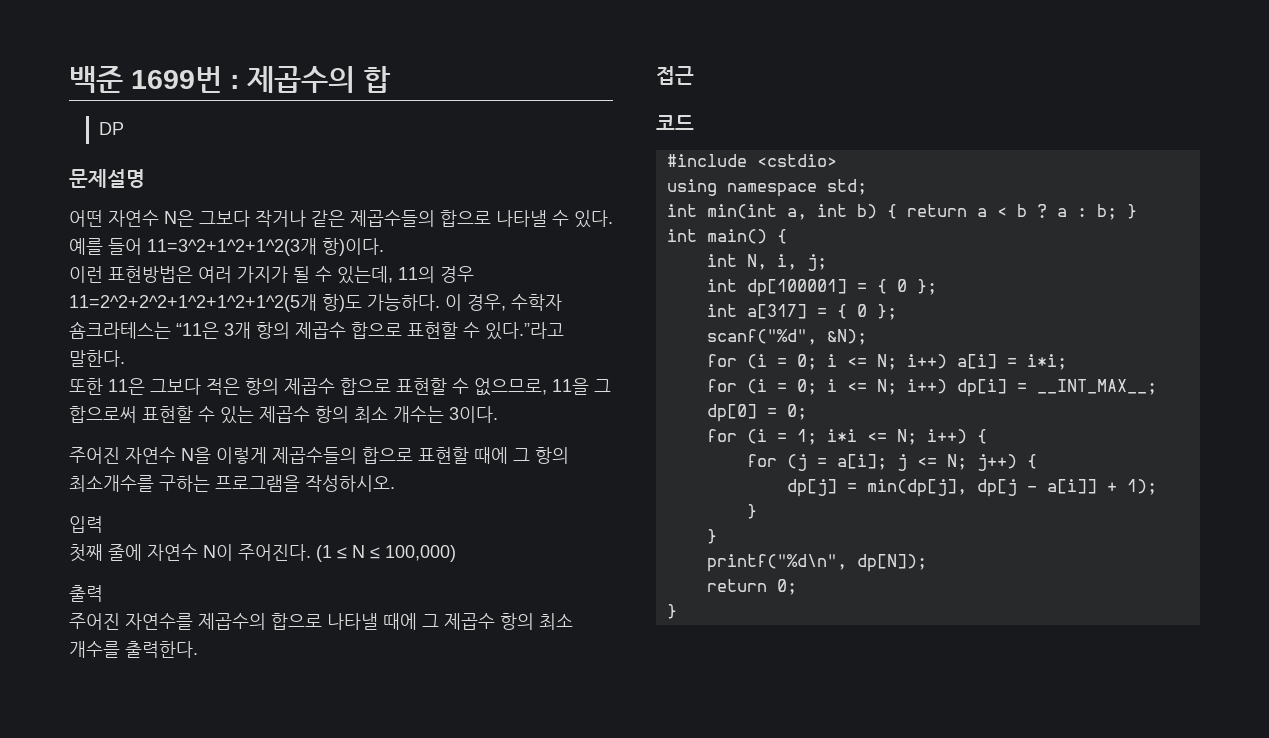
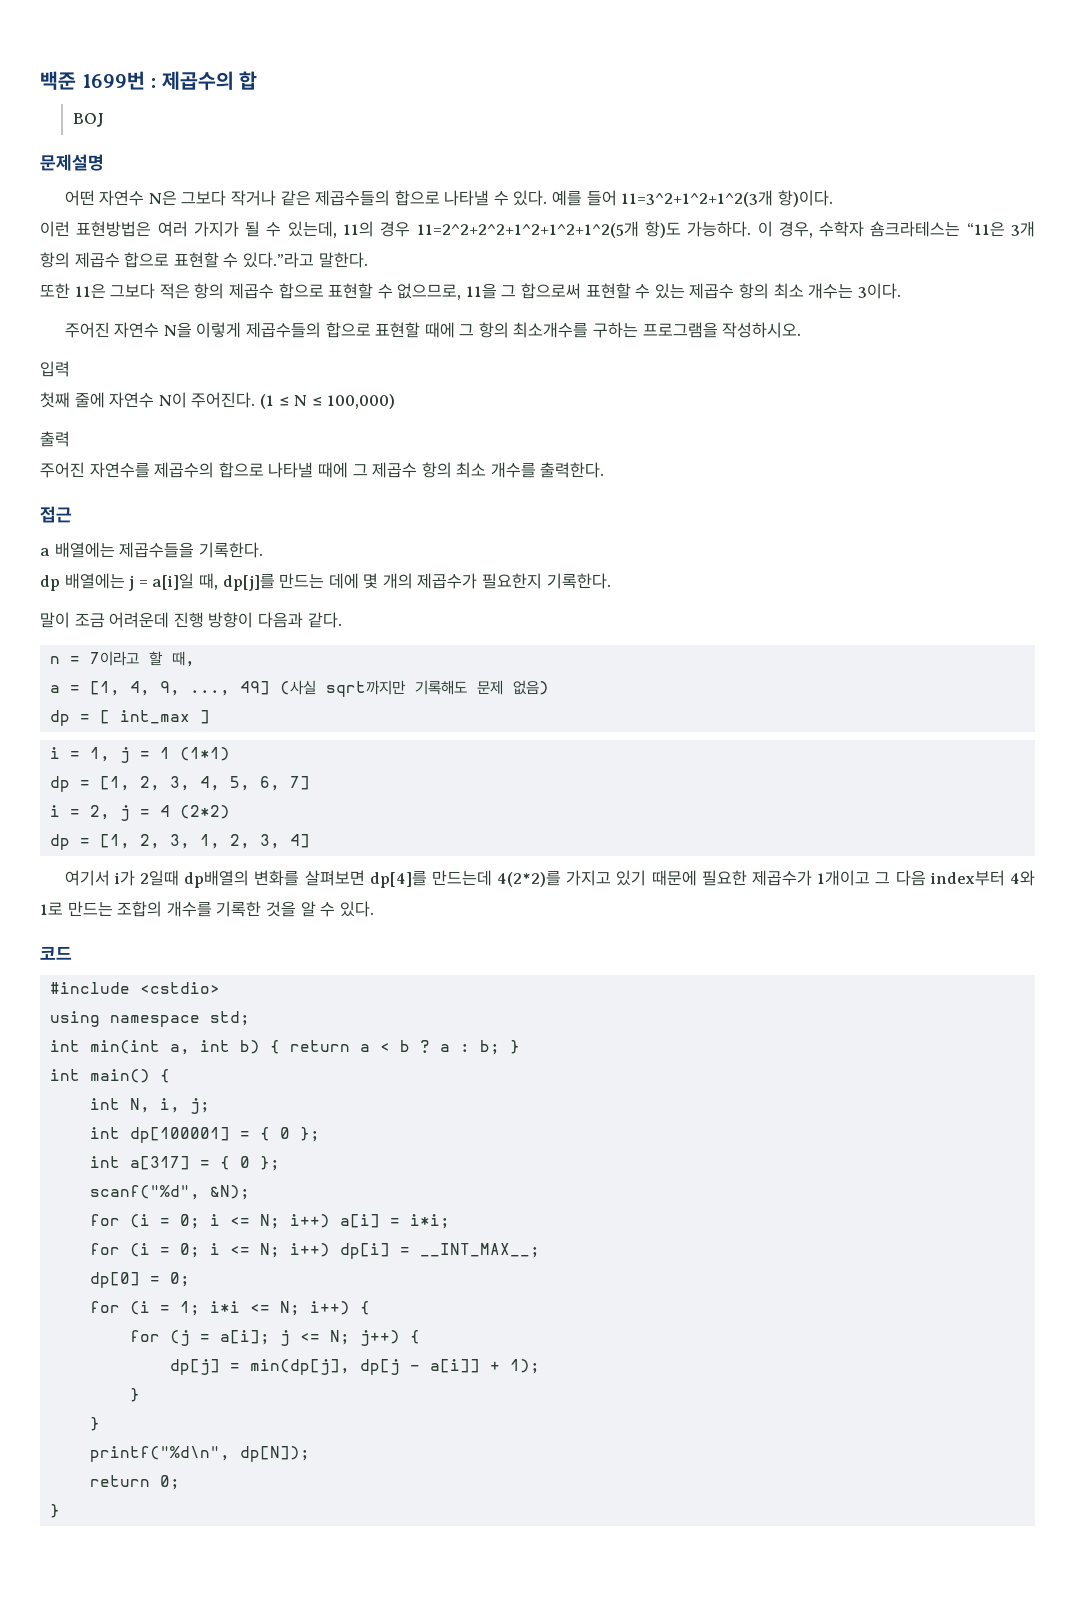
[98,122,124,135] DP -> [72,113,104,127] BOJ
(694, 75) none -> [40,542,263,558] [40,573,611,591] [40,612,342,628] [50,651,196,667] [50,680,550,697] [50,710,211,726] [50,747,231,763] [50,776,311,792] [50,805,231,821] [50,834,311,850] [64,870,1036,888] [40,901,374,917] // a 배열에는 제곱수들을 기록한다. // dp 배열에는 j = a[i]일 때, dp[j]를 만드는 데에 몇 개의 제곱수가 필요한지 기록한다. // 말이 조금 어려운데 진행 방향이 다음과 같다. // n = 7이라고 할 때, // a = [1, 4, 9, ..., 49] (사실 sqrt까지만 기록해도 문제 없음) // dp = [ int_max ] // i = 1, j = 1 (1*1) // dp = [1, 2, 3, 4, 5, 6, 7] // i = 2, j = 4 (2*2) // dp = [1, 2, 3, 1, 2, 3, 4] // 여기서 i가 2일때 dp배열의 변화를 살펴보면 dp[4]를 만드는데 4(2*2)를 가지고 있기 때문에 필요한 제곱수가 1개이고 그 다음 index부터 4와 1로 만드는 조합의 개수를 기록한 것을 알 수 있다.

